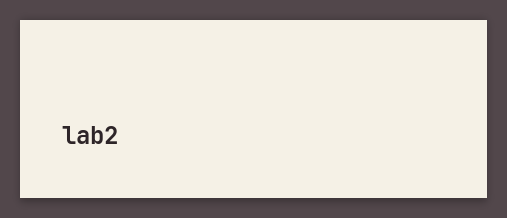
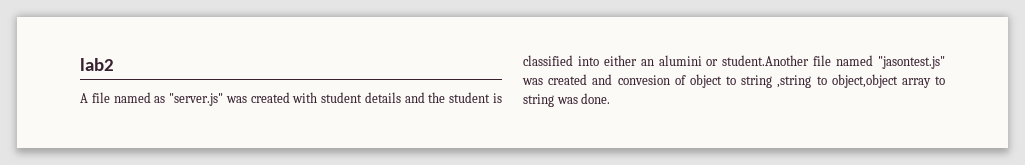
(118, 135) none -> [80,92,503,106] [523,55,945,69] [522,74,945,88] [523,93,611,107] // A file named as "server.js" was created with student details and the student is classified into either an alumini or student.Another file named "jasontest.js" was created and convesion of object to string ,string to object,object array to string was done.

